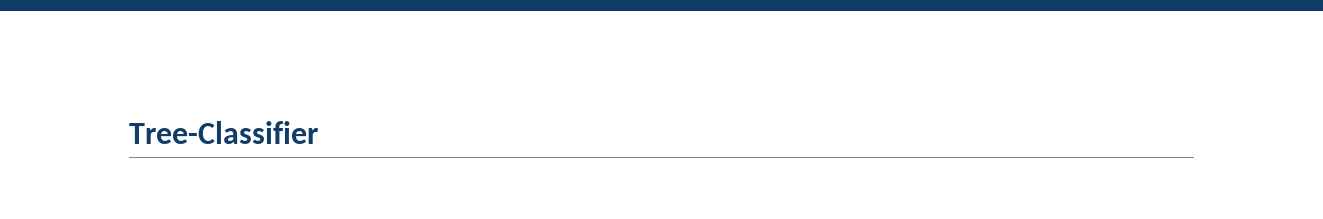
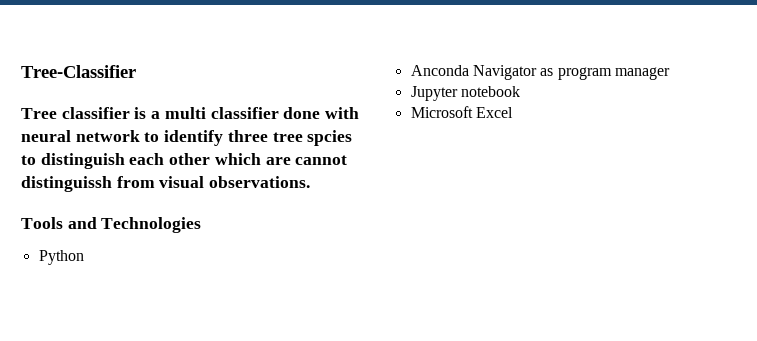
(318, 132) none -> [21,107,360,119] [21,130,353,146] [21,153,348,169] [21,176,311,192] [21,217,202,233] [38,250,84,265] [410,65,670,80] [410,86,520,101] [410,106,513,118] // Tree classifier is a multi classifier done with neural network to identify three tree spcies to distinguish each other which are cannot distinguissh from visual observations. // Tools and Technologies // Python // Anconda Navigator as program manager // Jupyter notebook // Microsoft Excel

